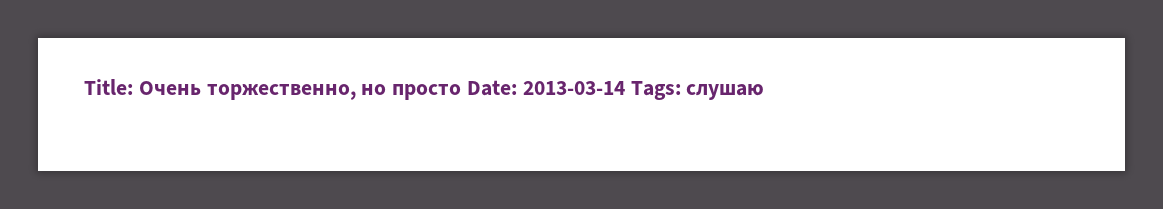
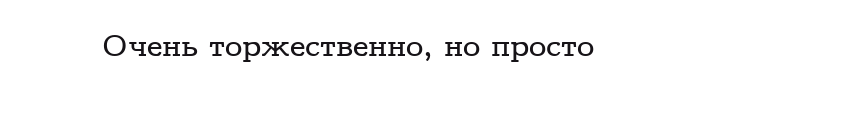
[84,79,133,95] Title: -> (102, 45) none
[467,80,765,100] Date: 2013-03-14 Tags: слушаю -> (594, 52) none

